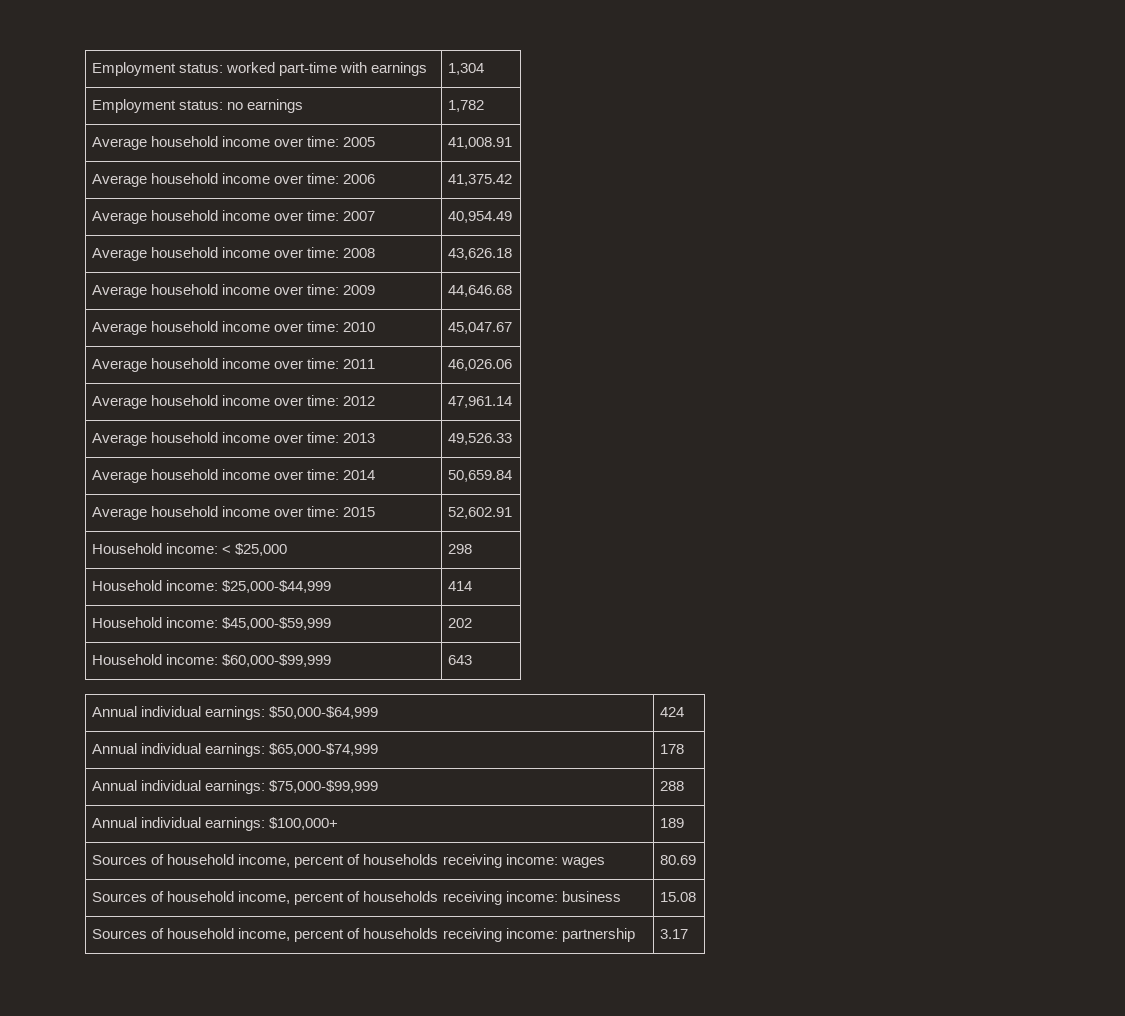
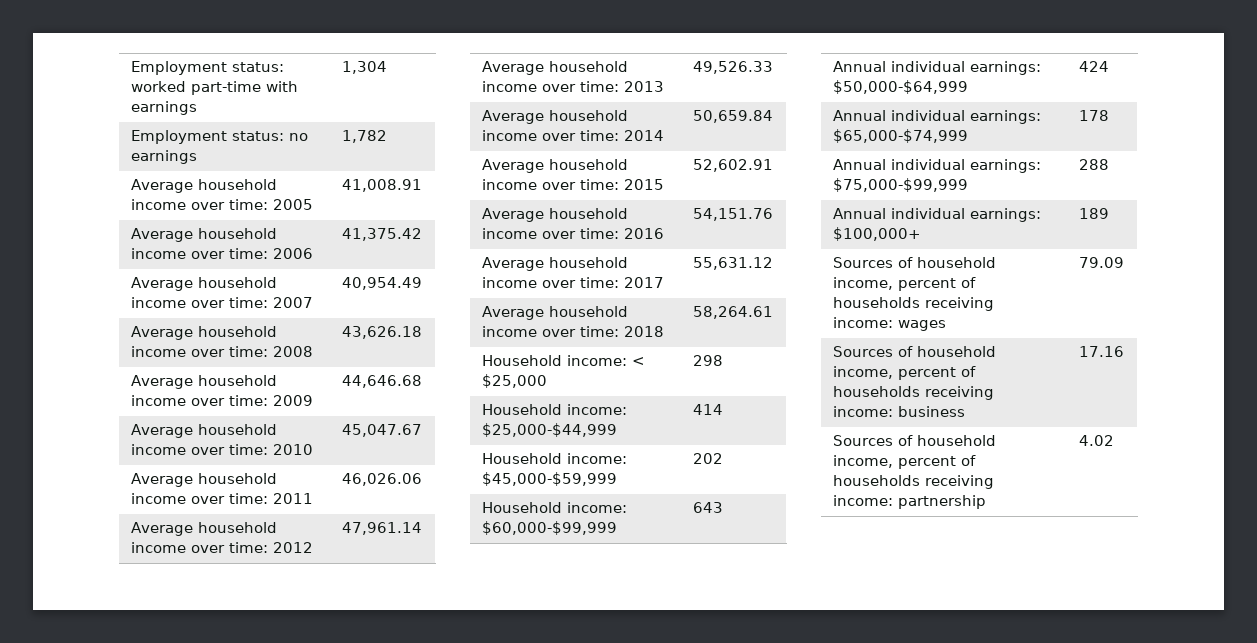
(513, 513) none -> [481,208,628,222] [481,228,664,239] [692,208,773,221] [481,257,628,271] [481,277,664,288] [692,257,773,270] [481,306,628,320] [481,326,664,337] [692,306,773,319] // Average household income over time: 2016 | 54,151.76 // Average household income over time: 2017 | 55,631.12 // Average household income over time: 2018 | 58,264.61
[660,855,697,865] 80.69 -> [1078,257,1124,268] 79.09
[660,892,697,902] 15.08 -> [1078,346,1124,357] 17.16
[660,929,689,939] 3.17 -> [1078,435,1114,446] 4.02

